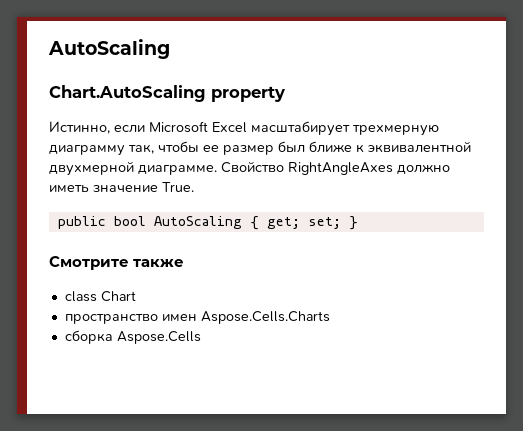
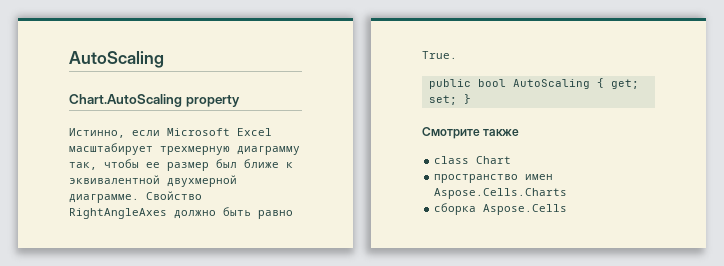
[49,185,158,192] иметь значение -> [223,207,293,219] быть равно

